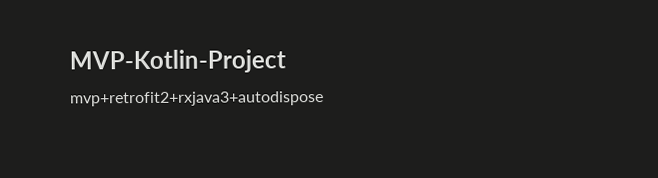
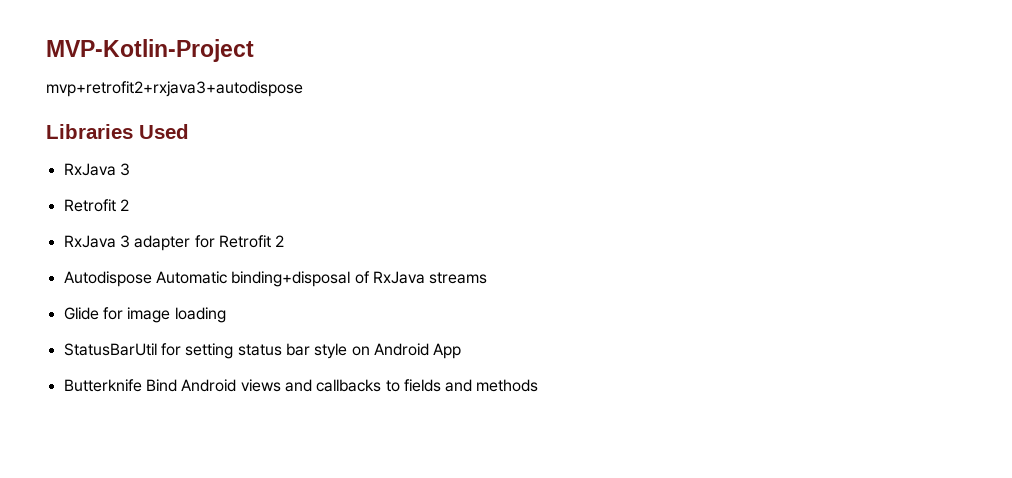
(324, 99) none -> [46,124,189,139] [63,163,130,176] [63,199,129,212] [63,235,285,251] [63,271,488,287] [63,307,226,323] [63,343,462,359] [63,379,539,392] // Libraries Used // RxJava 3 // Retrofit 2 // RxJava 3 adapter for Retrofit 2 // Autodispose Automatic binding+disposal of RxJava streams // Glide for image loading // StatusBarUtil for setting status bar style on Android App // Butterknife Bind Android views and callbacks to fields and methods

